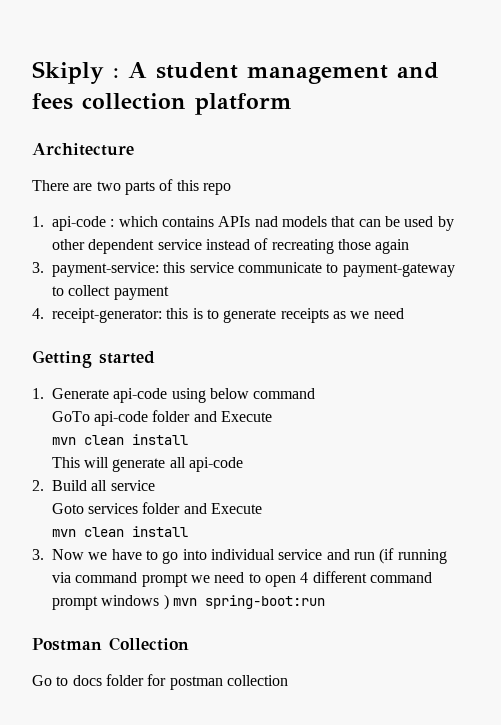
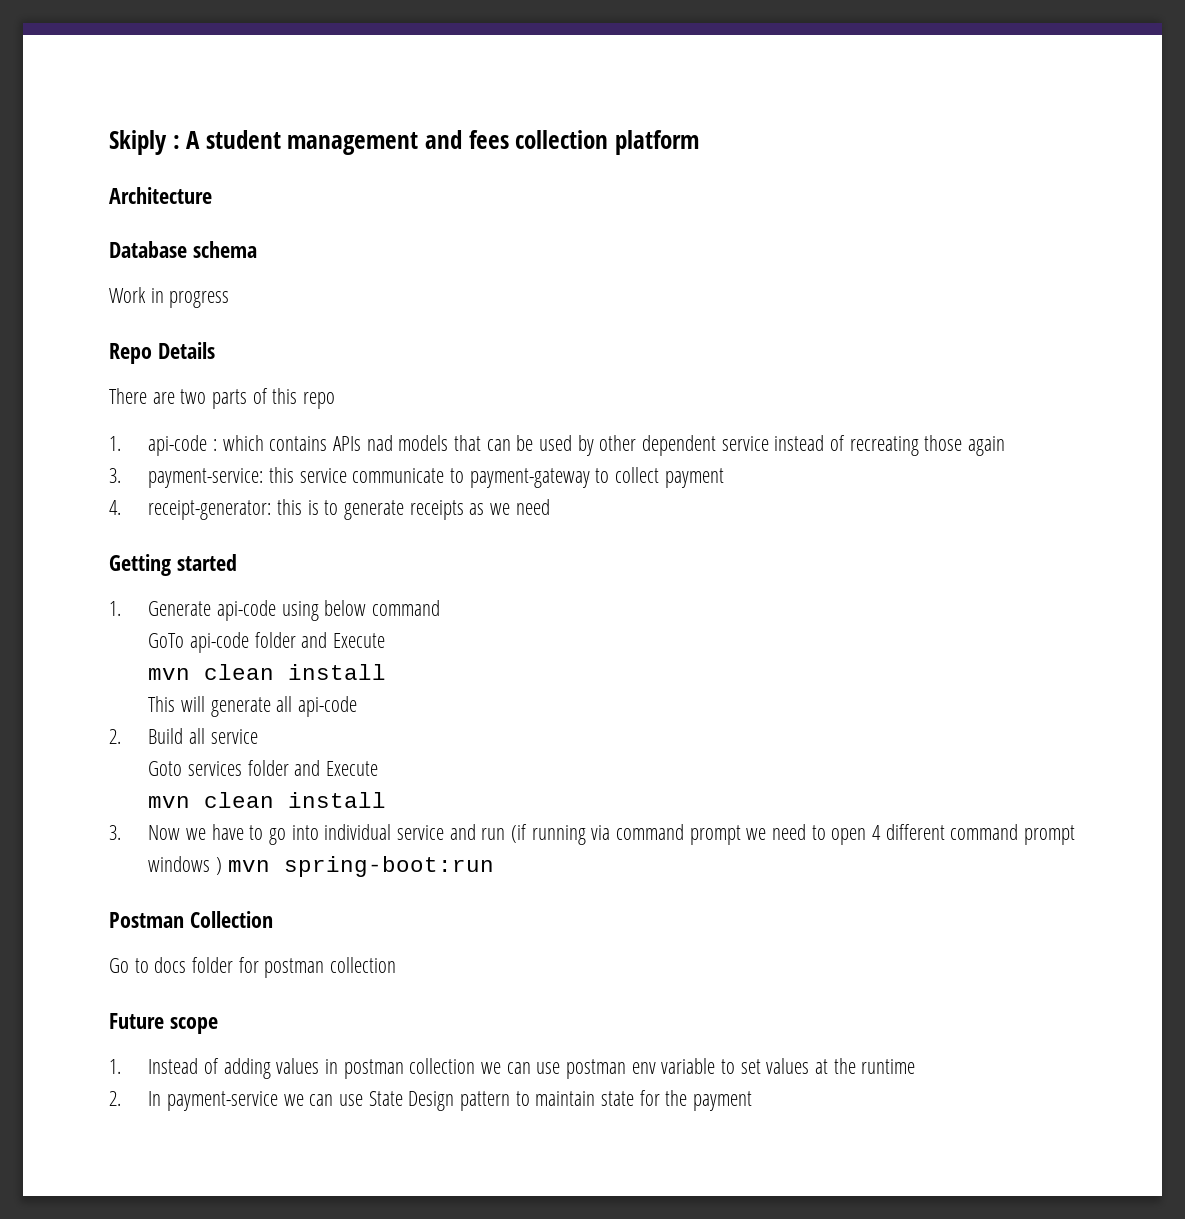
(134, 149) none -> [109,241,257,258] [109,287,230,308] [109,342,215,364] // Database schema // Work in progress // Repo Details
(288, 680) none -> [109,1013,218,1034] [109,1058,916,1079] [109,1090,753,1111] // Future scope // 1. Instead of adding values in postman collection we can use postman env variable to set values at the runtime // 2. In payment-service we can use State Design pattern to maintain state for the payment

